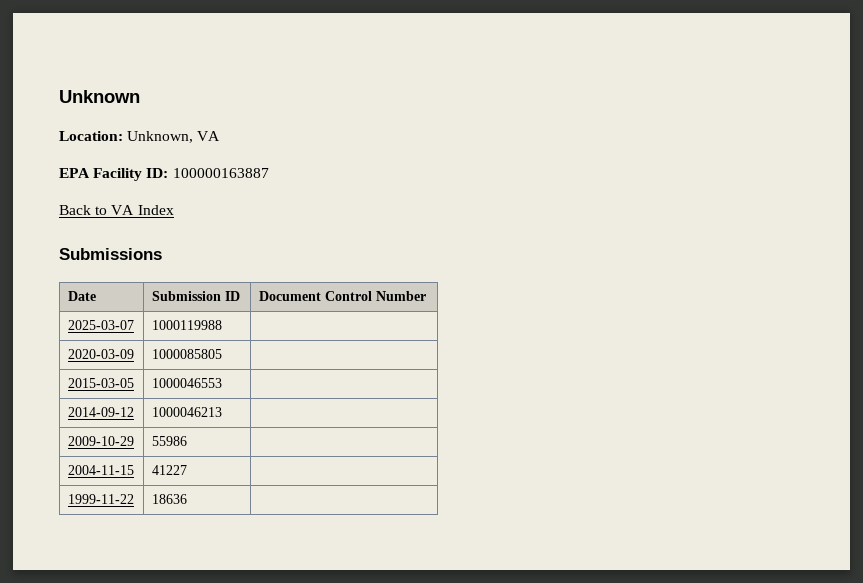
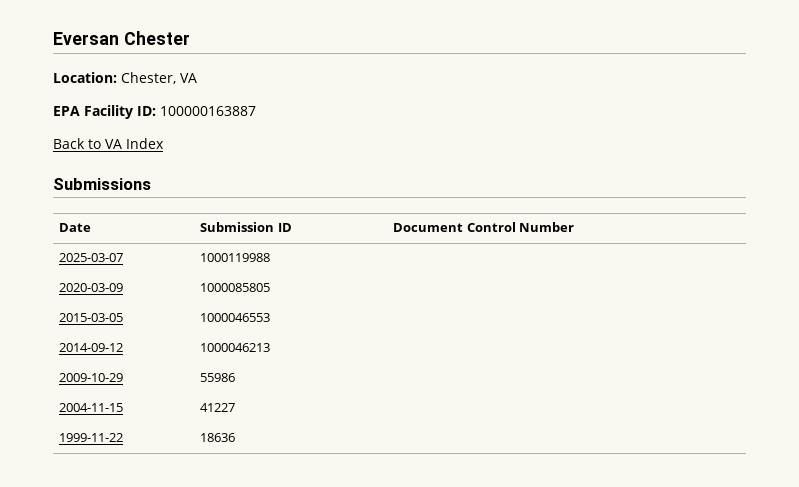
[59,90,140,103] Unknown -> [53,31,190,45] Eversan Chester
[127,131,194,143] Unknown, -> [121,72,176,84] Chester,

